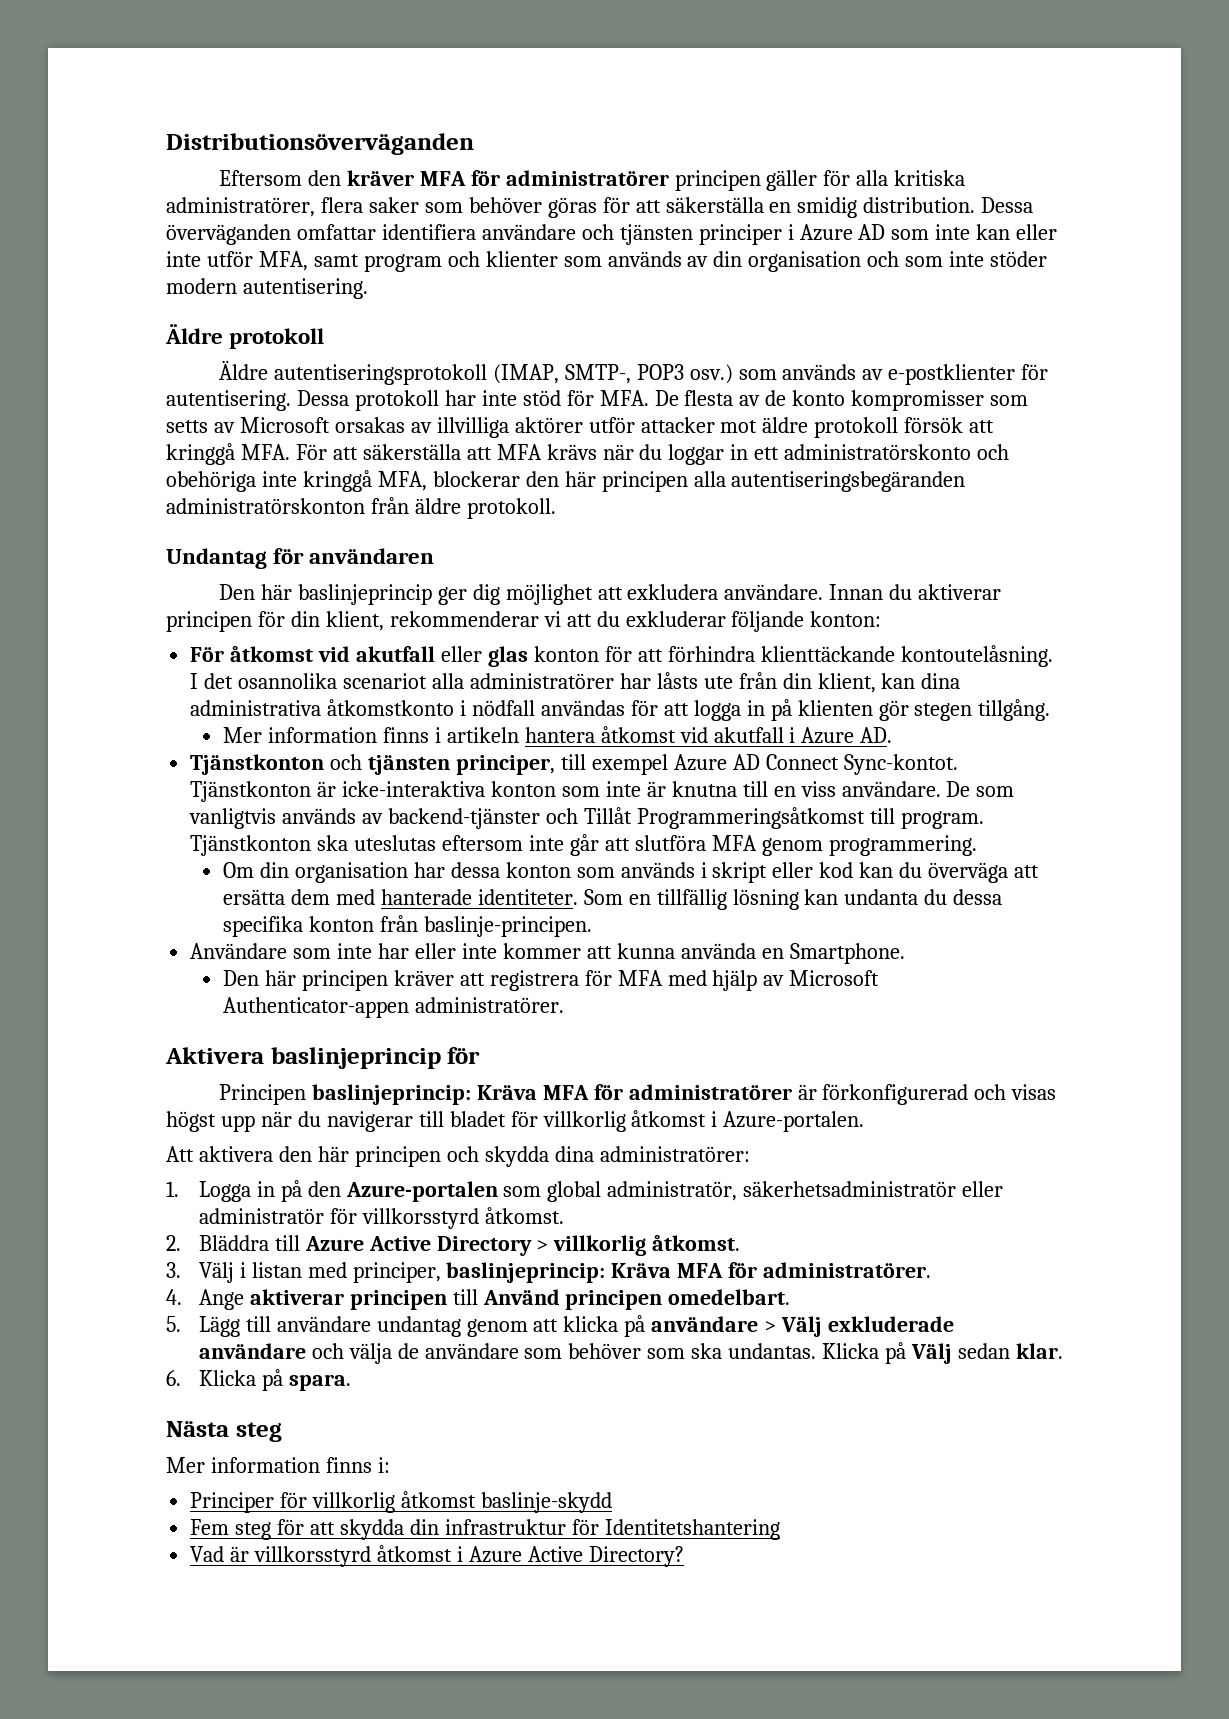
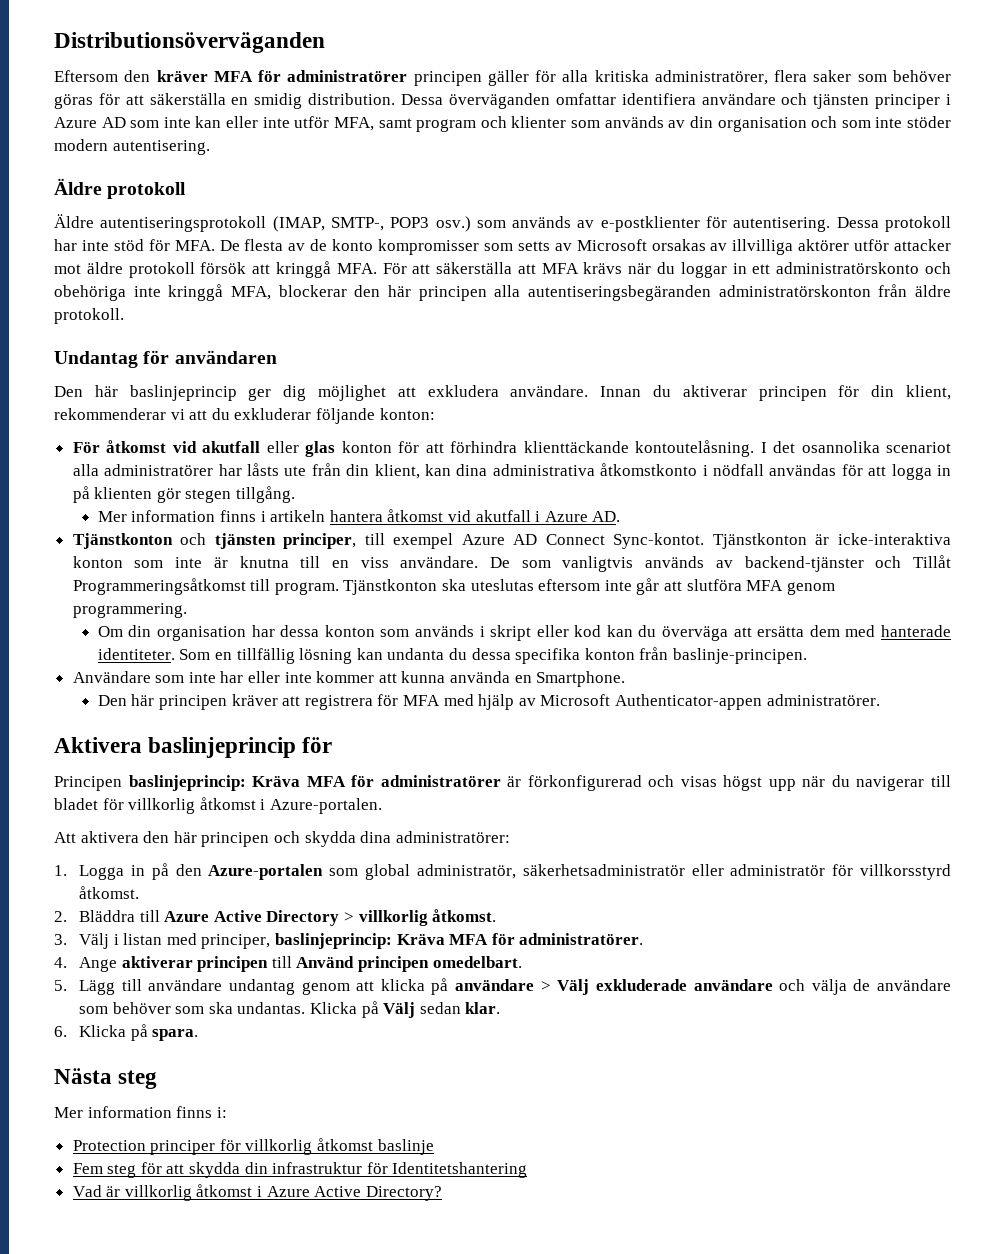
[190,1491,612,1513] Principer för villkorlig åtkomst baslinje-skydd -> [72,1138,434,1155] Protection principer för villkorlig åtkomst baslinje
[254,1546,372,1567] villkorsstyrd -> [124,1185,192,1201] villkorlig

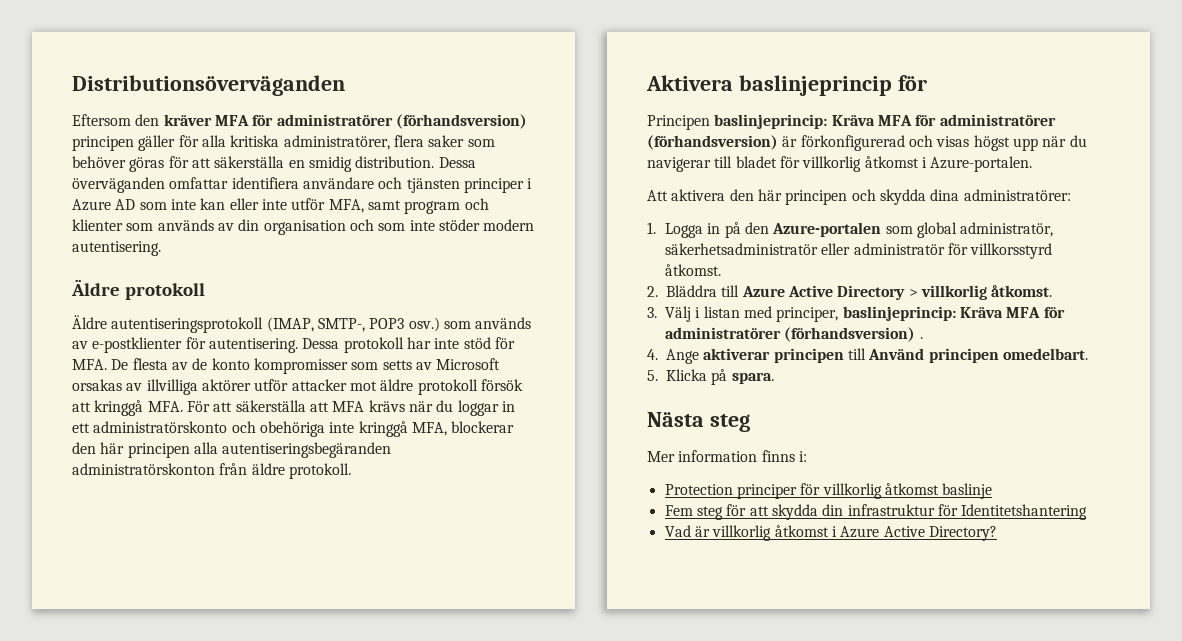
(408, 76) none -> [395,114,527,129] (förhandsversion)
[54,350,277,368] [54,385,951,401] [54,408,435,424] [72,440,952,457] [72,463,952,480] [72,486,296,503] [97,509,621,522] [72,533,951,549] [72,555,951,572] [72,578,835,595] [72,603,187,618] [97,625,952,641] [97,647,807,664] [72,671,626,687] [97,694,880,710] // Undantag för användaren // Den här baslinjeprincip ger dig möjlighet att exkludera användare. Innan du aktiverar principen för din klient, rekommenderar vi att du exkluderar följande konton: // För åtkomst vid akutfall eller glas konton för att förhindra klienttäckande kontoutelåsning. I det osannolika scenariot alla administratörer har låsts ute från din klient, kan dina administrativa åtkomstkonto i nödfall användas för att logga in på klienten gör stegen tillgång. // Mer information finns i artikeln hantera åtkomst vid akutfall i Azure AD. // Tjänstkonton och tjänsten principer, till exempel Azure AD Connect Sync-kontot. Tjänstkonton är icke-interaktiva konton som inte är knutna till en viss användare. De som vanligtvis används av backend-tjänster och Tillåt Programmeringsåtkomst till program. Tjänstkonton ska uteslutas eftersom inte går att slutföra MFA genom programmering. // Om din organisation har dessa konton som används i skript eller kod kan du överväga att ersätta dem med hanterade identiteter. Som en tillfällig lösning kan undanta du dessa specifika konton från baslinje-principen. // Användare som inte har eller inte kommer att kunna använda en Smartphone. // Den här principen kräver att registrera för MFA med hjälp av Microsoft Authenticator-appen administratörer. -> (351, 471) none
(501, 781) none -> [647,135,778,150] (förhandsversion)
[519,933,644,945] administratörer. -> [665,327,923,342] administratörer (förhandsversion) .
[79,978,951,995] [79,1001,501,1018] [54,1026,67,1037] Lägg till användare undantag genom att klicka på användare > Välj exkluderade användare och välja de användare som behöver som ska undantas. Klicka på Välj sedan klar. // 6. -> (658, 375) none

